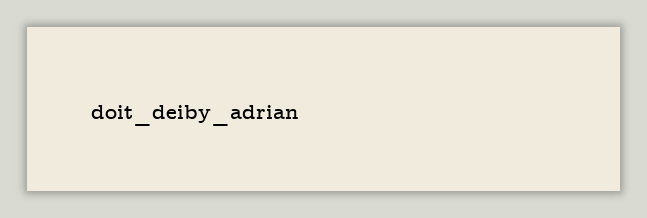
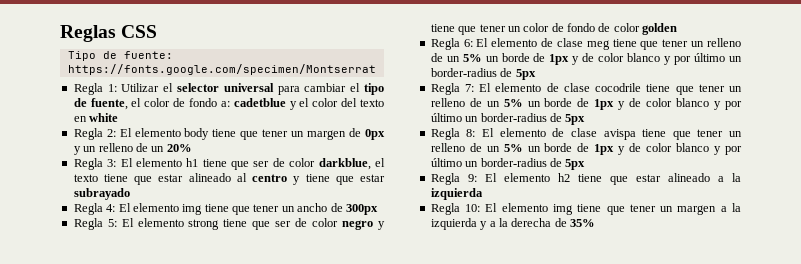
[91,105,299,126] doit_deiby_adrian -> [60,25,158,42] [67,51,173,61] [67,64,376,75] [73,83,384,95] [73,98,384,110] [73,113,119,122] [73,128,386,140] [73,143,192,155] [73,158,385,170] [73,173,385,185] [73,188,130,200] [73,203,378,215] [73,218,385,230] [430,23,678,35] [430,38,741,50] [430,53,742,65] [430,68,536,80] [430,83,742,95] [430,98,742,110] [430,113,586,125] [430,128,742,140] [430,143,742,155] [430,158,586,170] [430,173,741,185] [430,188,483,200] [430,203,741,215] [430,218,595,230] Reglas CSS // Tipo de fuente: https://fonts.google.com/specimen/Montserrat // Regla 1: Utilizar el selector universal para cambiar el tipo de fuente, el color de fondo a: cadetblue y el color del texto en white // Regla 2: El elemento body tiene que tener un margen de 0px y un relleno de un 20% // Regla 3: El elemento h1 tiene que ser de color darkblue, el texto tiene que estar alineado al centro y tiene que estar subrayado // Regla 4: El elemento img tiene que tener un ancho de 300px // Regla 5: El elemento strong tiene que ser de color negro y tiene que tener un color de fondo de color golden // Regla 6: El elemento de clase meg tiene que tener un relleno de un 5% un borde de 1px y de color blanco y por último un border-radius de 5px // Regla 7: El elemento de clase cocodrile tiene que tener un relleno de un 5% un borde de 1px y de color blanco y por último un border-radius de 5px // Regla 8: El elemento de clase avispa tiene que tener un relleno de un 5% un borde de 1px y de color blanco y por último un border-radius de 5px // Regla 9: El elemento h2 tiene que estar alineado a la izquierda // Regla 10: El elemento img tiene que tener un margen a la izquierda y a la derecha de 35%

